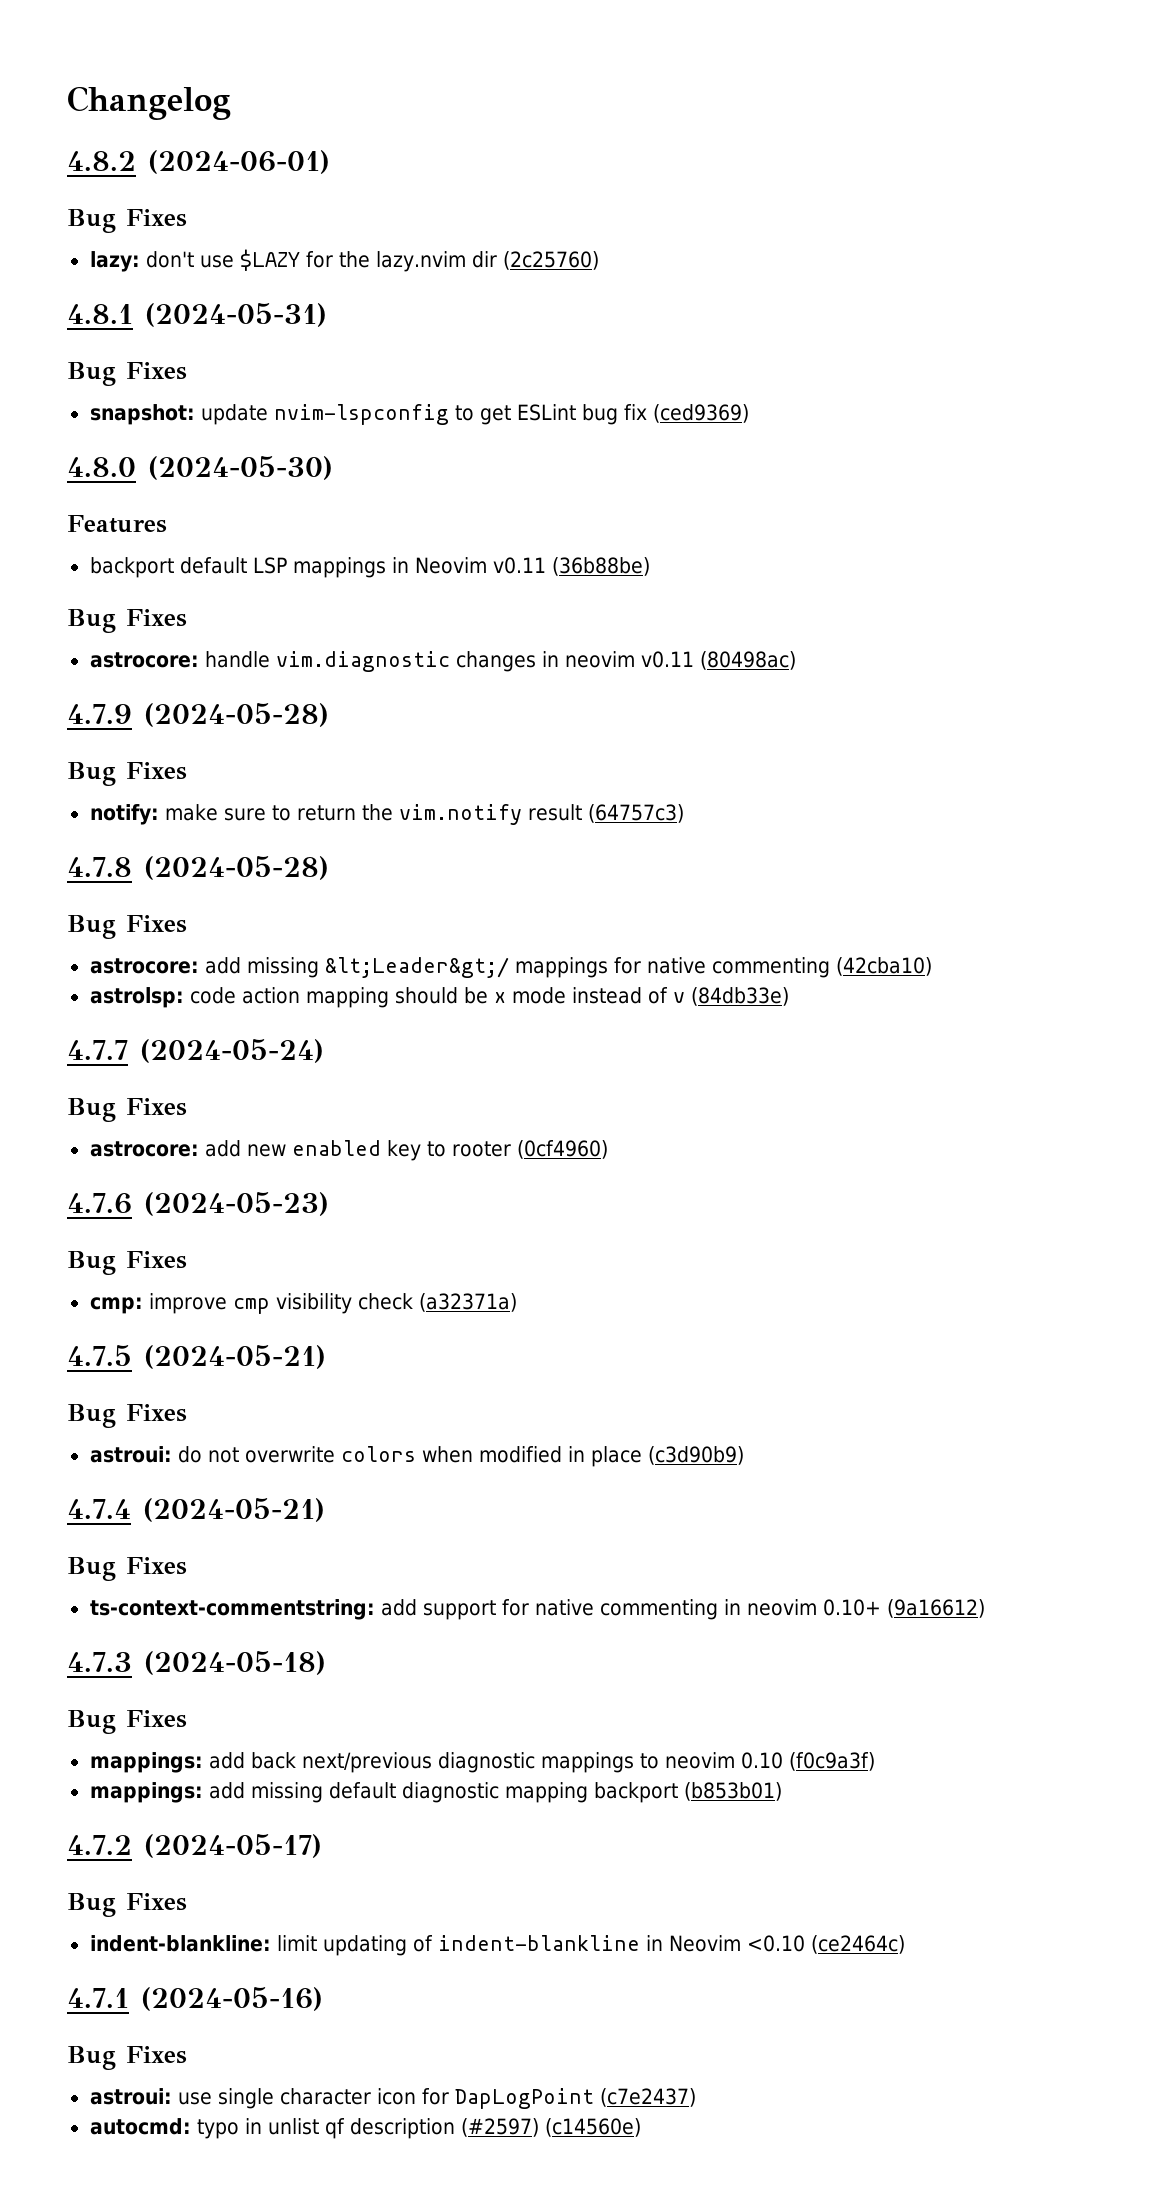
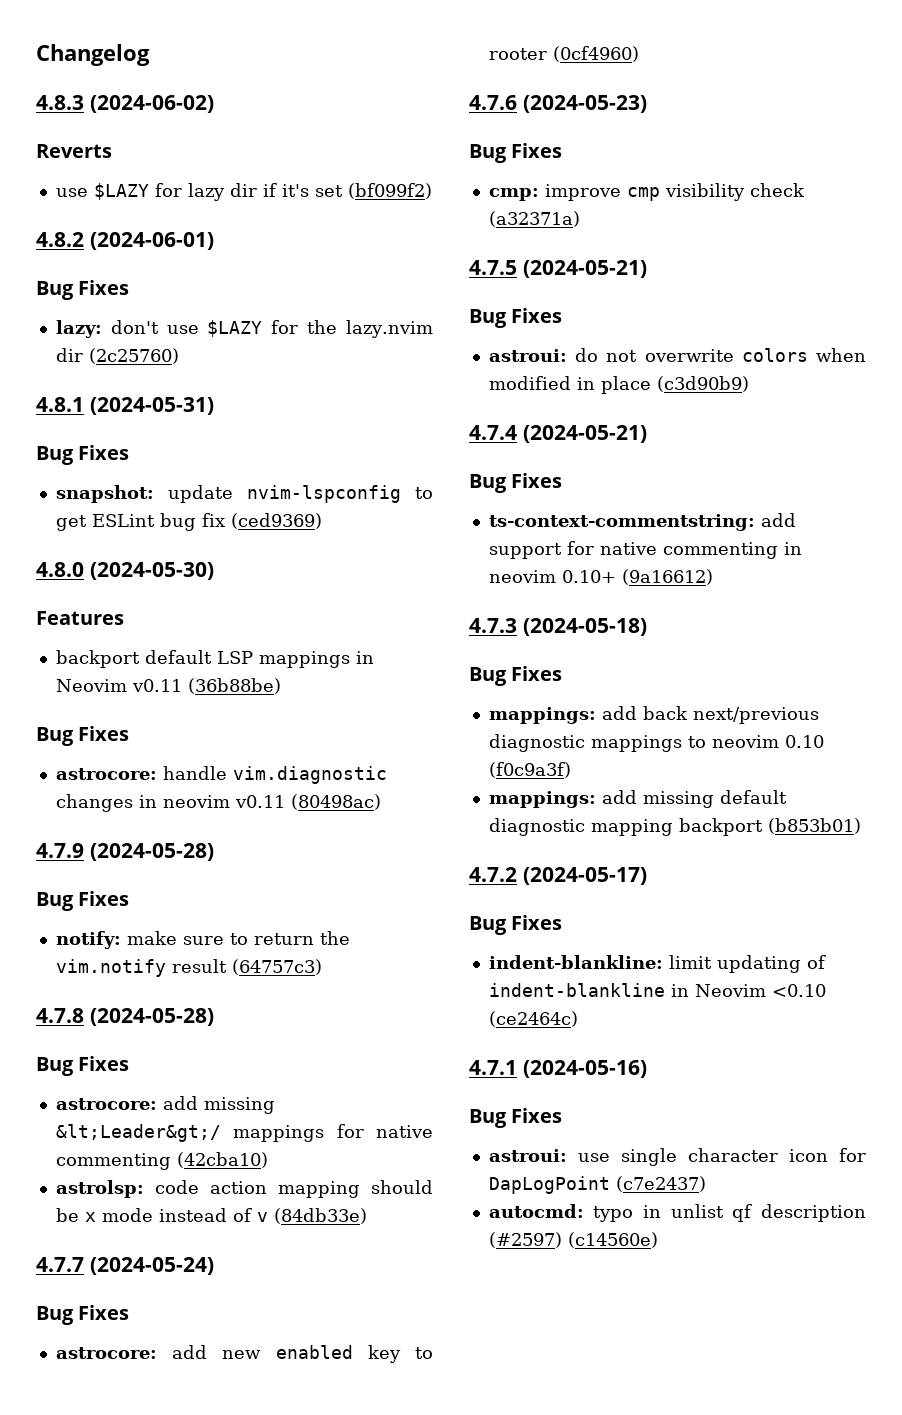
(231, 103) none -> [36,95,214,113] [36,144,112,158] [55,183,432,201] // 4.8.3 (2024-06-02) // Reverts // use $LAZY for lazy dir if it's set (bf099f2)

